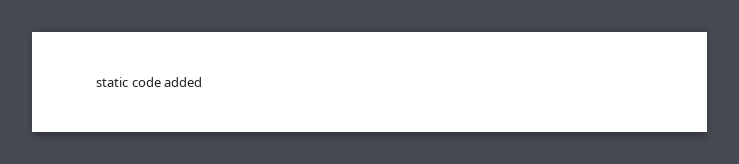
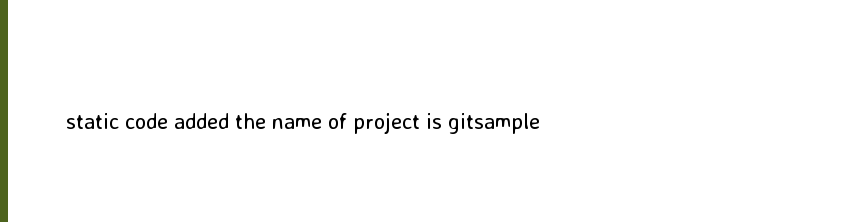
(203, 82) none -> [235,112,540,134] the name of project is gitsample

